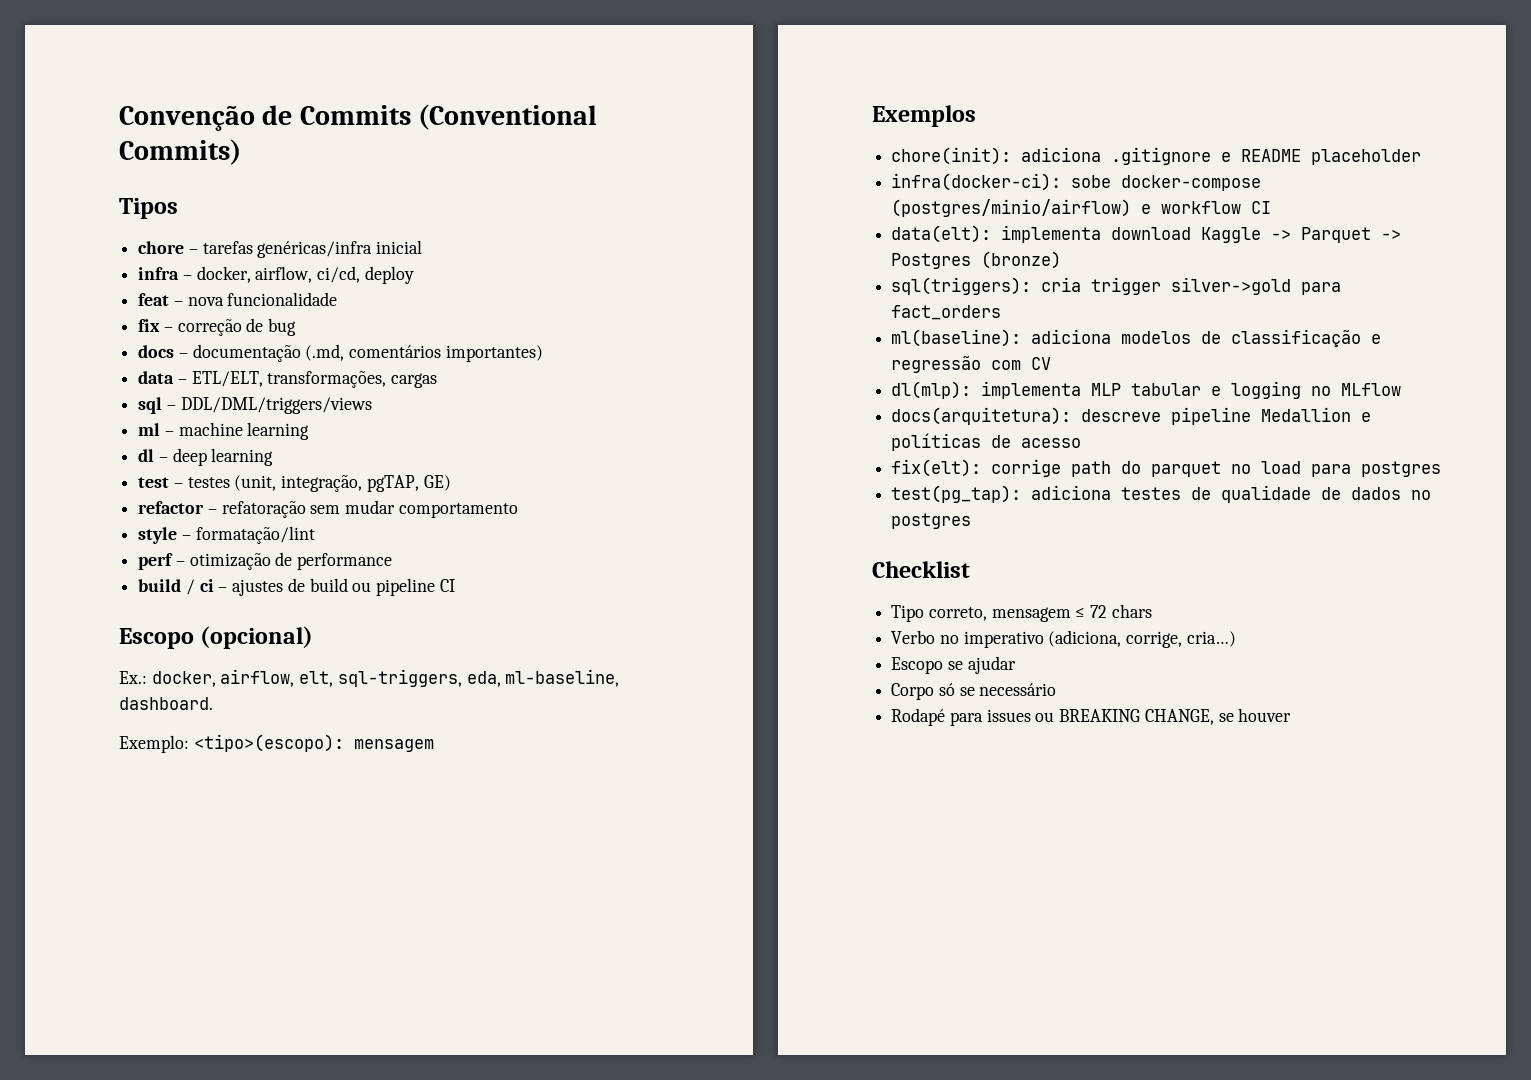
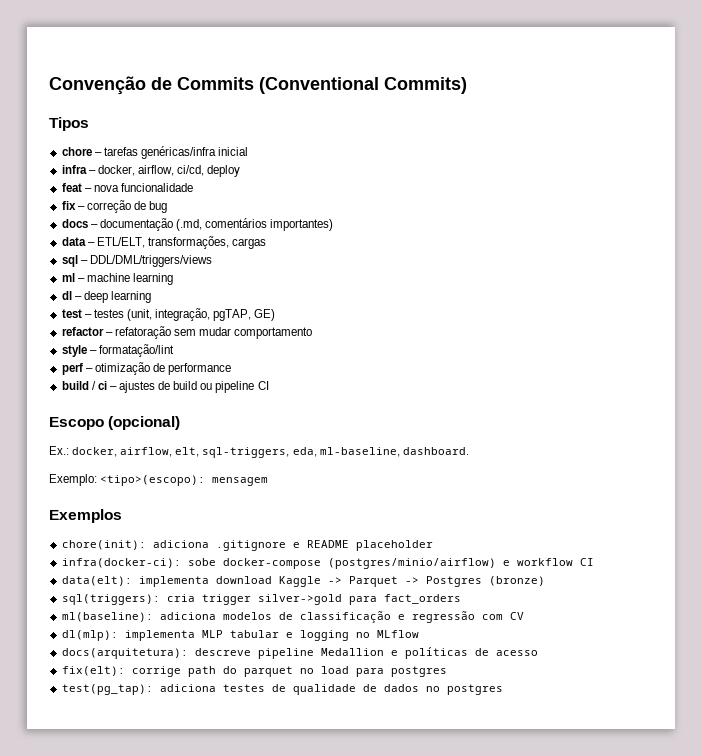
[872,561,970,578] [891,604,1152,622] [891,630,1236,648] [891,656,1016,674] [891,683,1057,700] [891,708,1292,726] // Checklist // Tipo correto, mensagem ≤ 72 chars // Verbo no imperativo (adiciona, corrige, cria…) // Escopo se ajudar // Corpo só se necessário // Rodapé para issues ou BREAKING CHANGE, se houver -> (503, 689) none

